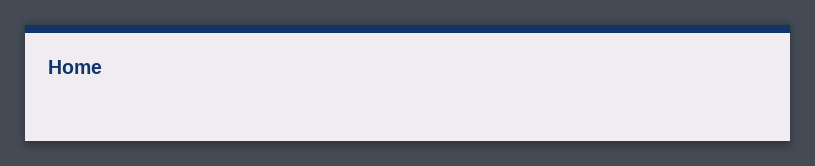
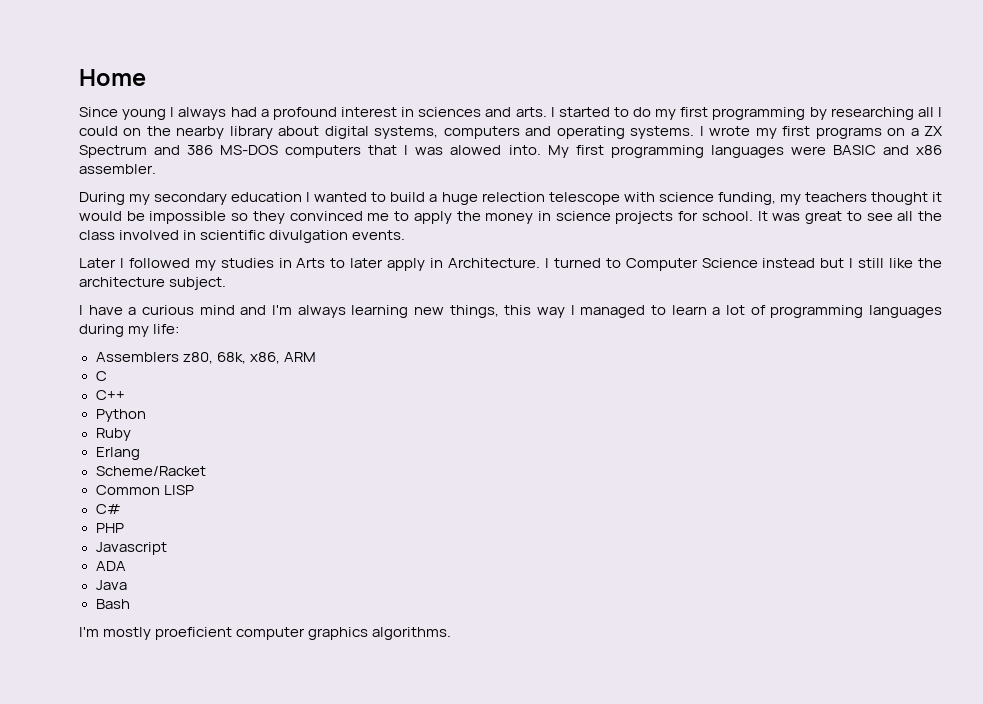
(102, 67) none -> [79,107,942,120] [79,126,943,139] [79,145,942,158] [79,164,156,174] [79,192,942,205] [79,211,943,224] [79,230,406,243] [79,258,942,271] [79,277,227,290] [79,305,942,318] [79,324,180,337] [95,352,316,364] [95,371,107,381] [95,390,125,400] [95,409,146,422] [95,428,131,441] [95,447,140,460] [95,466,206,476] [95,485,194,495] [95,504,121,514] [95,523,124,533] [95,542,167,555] [95,561,126,571] [95,580,127,590] [95,599,130,609] [79,627,452,640] // Since young I always had a profound interest in sciences and arts. I started to do my first programming by researching all I could on the nearby library about digital systems, computers and operating systems. I wrote my first programs on a ZX Spectrum and 386 MS-DOS computers that I was alowed into. My first programming languages were BASIC and x86 assembler. // During my secondary education I wanted to build a huge relection telescope with science funding, my teachers thought it would be impossible so they convinced me to apply the money in science projects for school. It was great to see all the class involved in scientific divulgation events. // Later I followed my studies in Arts to later apply in Architecture. I turned to Computer Science instead but I still like the architecture subject. // I have a curious mind and I'm always learning new things, this way I managed to learn a lot of programming languages during my life: // Assemblers z80, 68k, x86, ARM // C // C++ // Python // Ruby // Erlang // Scheme/Racket // Common LISP // C# // PHP // Javascript // ADA // Java // Bash // I'm mostly proeficient computer graphics algorithms.

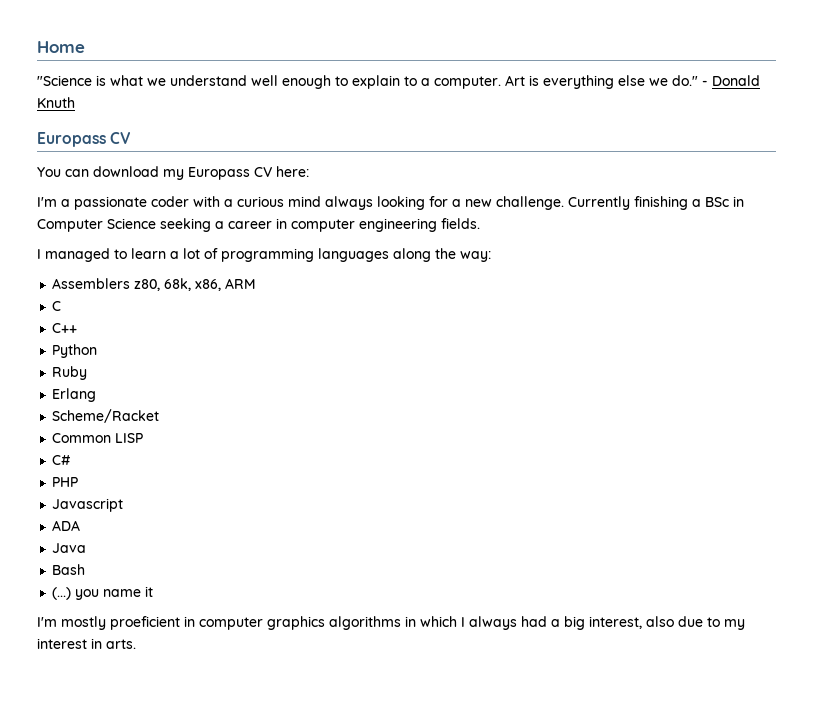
[79,107,942,120] [79,126,943,139] [79,145,942,158] [79,164,156,174] [79,192,942,205] [79,211,943,224] [79,230,406,243] [79,258,942,271] [79,277,227,290] [79,305,565,318] Since young I always had a profound interest in sciences and arts. I started to do my first programming by researching all I could on the nearby library about digital systems, computers and operating systems. I wrote my first programs on a ZX Spectrum and 386 MS-DOS computers that I was alowed into. My first programming languages were BASIC and x86 assembler. // During my secondary education I wanted to build a huge relection telescope with science funding, my teachers thought it would be impossible so they convinced me to apply the money in science projects for school. It was great to see all the class involved in scientific divulgation events. // Later I followed my studies in Arts to later apply in Architecture. I turned to Computer Science instead but I still like the architecture subject. // I have a curious mind and I'm always learning new things, this way -> [37,75,760,89] [37,97,75,108] [37,132,132,147] [37,166,309,180] [37,196,744,210] [37,218,480,232] "Science is what we understand well enough to explain to a computer. Art is everything else we do." - Donald Knuth // Europass CV // You can download my Europass CV here: // I'm a passionate coder with a curious mind always looking for a new challenge. Currently finishing a BSc in Computer Science seeking a career in computer engineering fields. //
[79,324,180,337] during my life: -> [393,248,491,262] along the way:
(130, 604) none -> [52,586,154,600] // (...) you name it
(233, 633) none -> [184,616,195,627] in
[372,627,452,640] algorithms. -> [329,616,745,630] [37,638,136,649] algorithms in which I always had a big interest, also due to my interest in arts.

